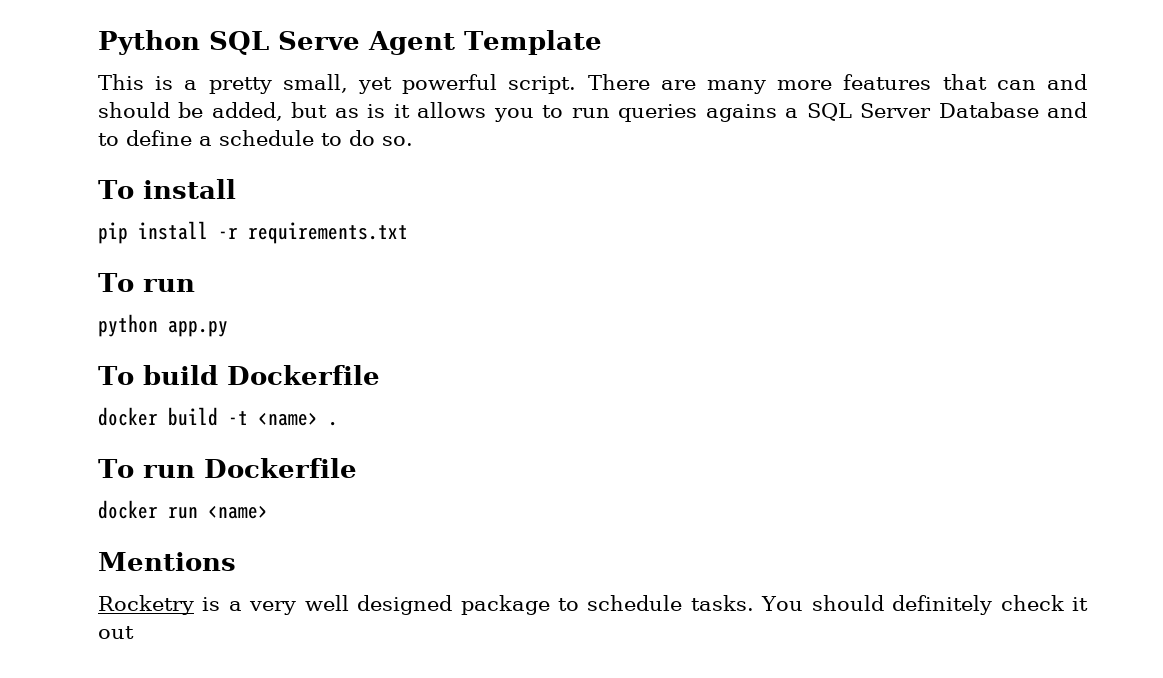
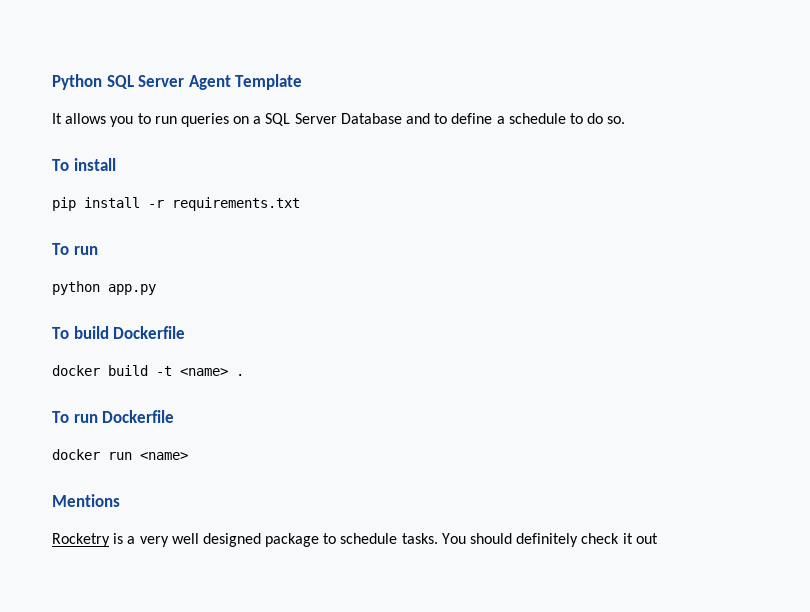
[278,31,360,50] Serve -> [138,75,185,87] Server
[98,74,1088,94] [98,102,410,121] This is a pretty small, yet powerful script. There are many more features that can and should be added, but as is it -> [52,113,62,124] It
[705,104,777,122] agains -> [233,116,250,124] on

